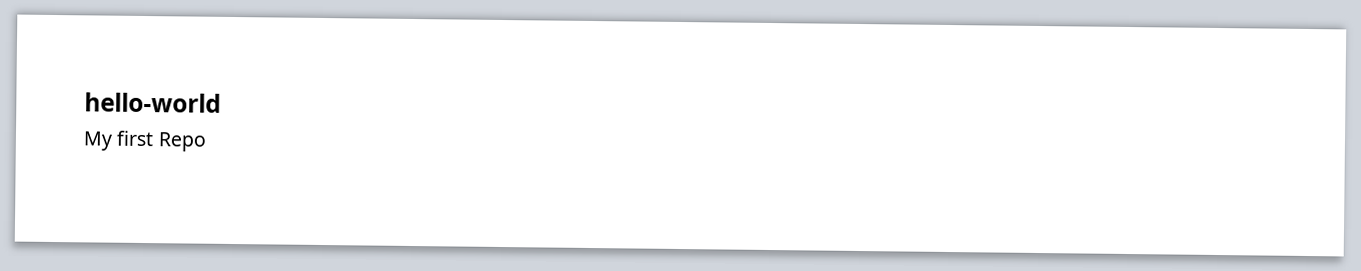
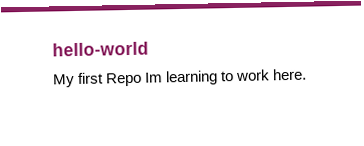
(207, 142) none -> [144,68,308,86] Im learning to work here.

